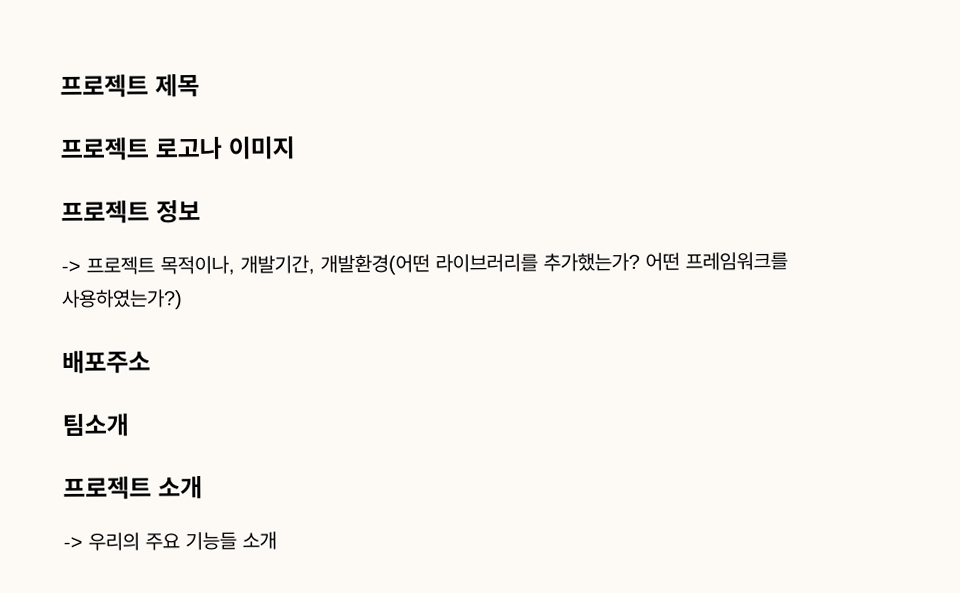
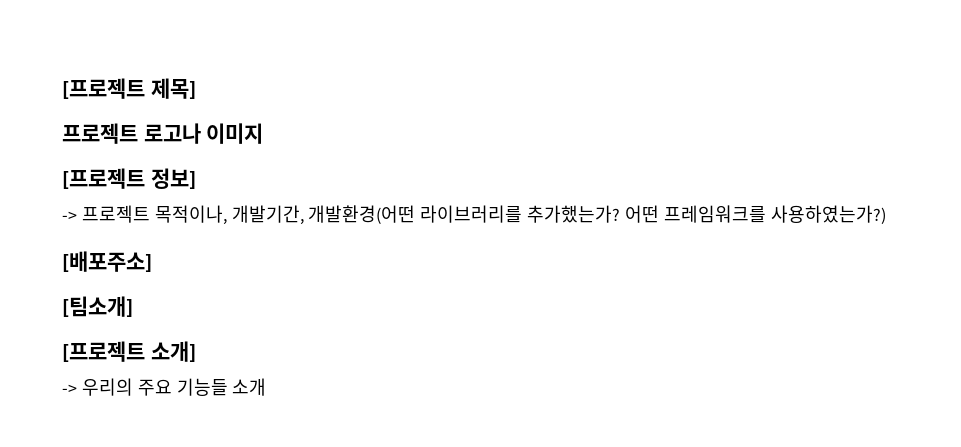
[60,74,200,98] 프로젝트 제목 -> [62,78,196,99] [프로젝트 제목]
[61,199,201,224] 프로젝트 정보 -> [62,168,196,189] [프로젝트 정보]
[62,350,151,374] [62,413,129,437] [63,475,203,500] 배포주소 // 팀소개 // 프로젝트 소개 -> [62,251,152,272] [62,296,133,317] [62,341,196,362] [배포주소] // [팀소개] // [프로젝트 소개]

